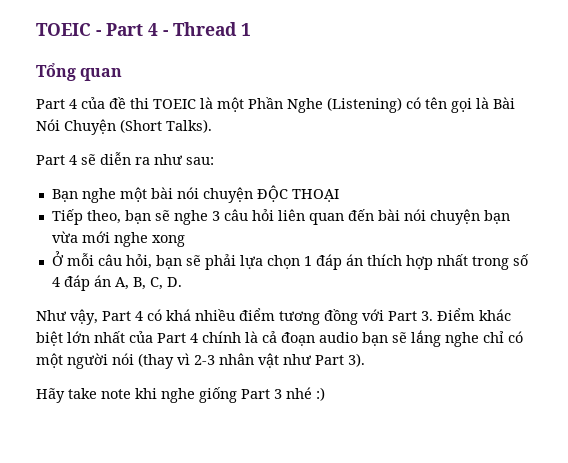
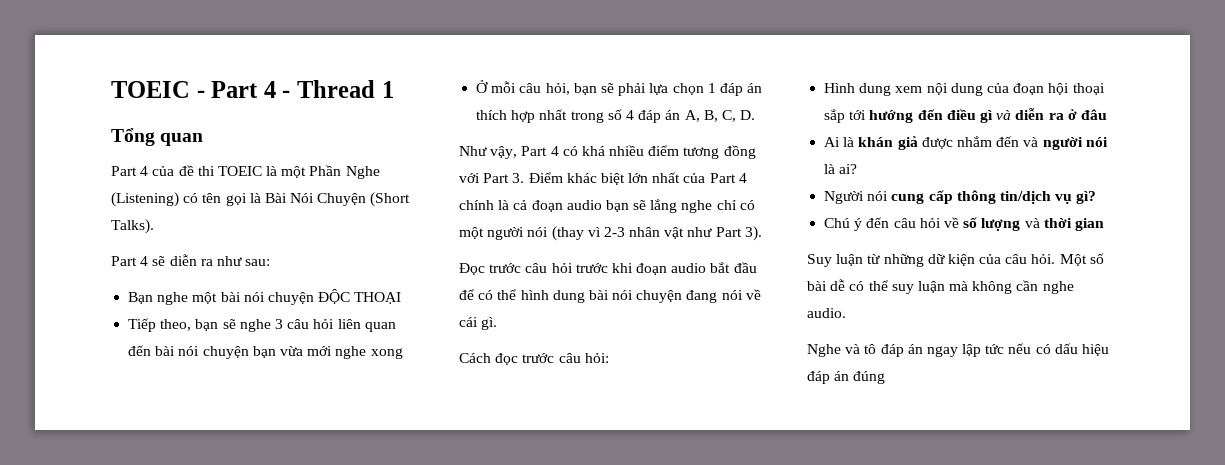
[36,387,325,403] Hãy take note khi nghe giống Part 3 nhé :) -> [459,262,757,275] [459,289,761,303] [459,317,498,330] [459,353,609,365] [824,83,1105,96] [824,108,1107,123] [824,136,1108,150] [824,164,858,174] [824,190,1097,204] [824,217,1104,231] [807,253,1104,267] [807,279,1074,294] [807,308,846,318] [807,343,1110,357] [807,371,886,384] Đọc trước câu hỏi trước khi đoạn audio bắt đầu để có thể hình dung bài nói chuyện đang nói về cái gì. // Cách đọc trước câu hỏi: // Hình dung xem nội dung của đoạn hội thoại sắp tới hướng đến điều gì và diễn ra ở đâu // Ai là khán giả được nhắm đến và người nói là ai? // Người nói cung cấp thông tin/dịch vụ gì? // Chú ý đến câu hỏi về số lượng và thời gian // Suy luận từ những dữ kiện của câu hỏi. Một số bài dễ có thể suy luận mà không cần nghe audio. // Nghe và tô đáp án ngay lập tức nếu có dấu hiệu đáp án đúng

